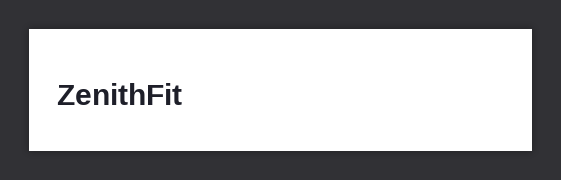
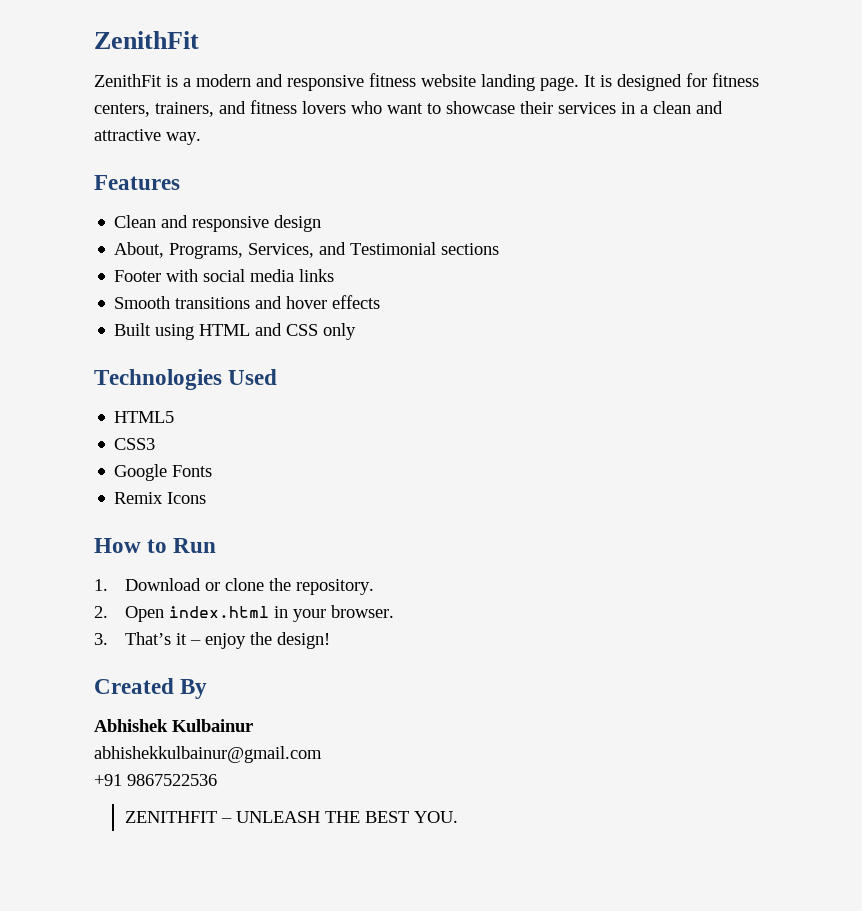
[57,83,182,105] ZenithFit -> [94,31,199,49] [94,73,759,91] [94,100,723,117] [94,129,201,145] [94,175,180,190] [114,215,322,232] [114,242,500,259] [114,269,335,282] [114,295,381,309] [114,323,357,340] [94,369,278,390] [114,411,175,423] [114,438,156,450] [114,464,213,481] [114,492,207,504] [94,538,217,553] [94,578,374,595] [94,605,394,622] [94,632,330,649] [94,678,208,699] [94,719,253,732] [94,746,322,763] [94,774,217,786] [124,811,458,823] ZenithFit // ZenithFit is a modern and responsive fitness website landing page. It is designed for fitness centers, trainers, and fitness lovers who want to showcase their services in a clean and attractive way. // Features // Clean and responsive design // About, Programs, Services, and Testimonial sections // Footer with social media links // Smooth transitions and hover effects // Built using HTML and CSS only // Technologies Used // HTML5 // CSS3 // Google Fonts // Remix Icons // How to Run // 1. Download or clone the repository. // 2. Open index.html in your browser. // 3. That’s it – enjoy the design! // Created By // Abhishek Kulbainur // abhishekkulbainur@gmail.com // +91 9867522536 // ZENITHFIT – UNLEASH THE BEST YOU.

